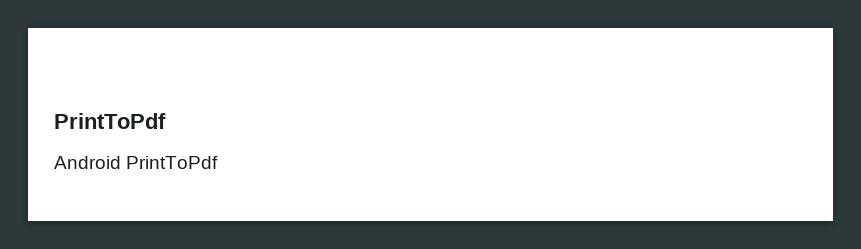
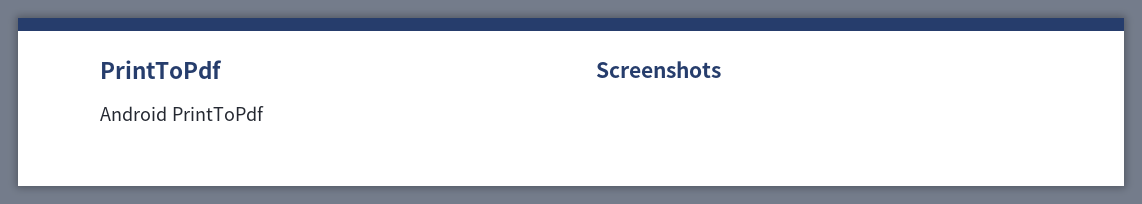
(219, 162) none -> [596,61,721,78] // Screenshots

